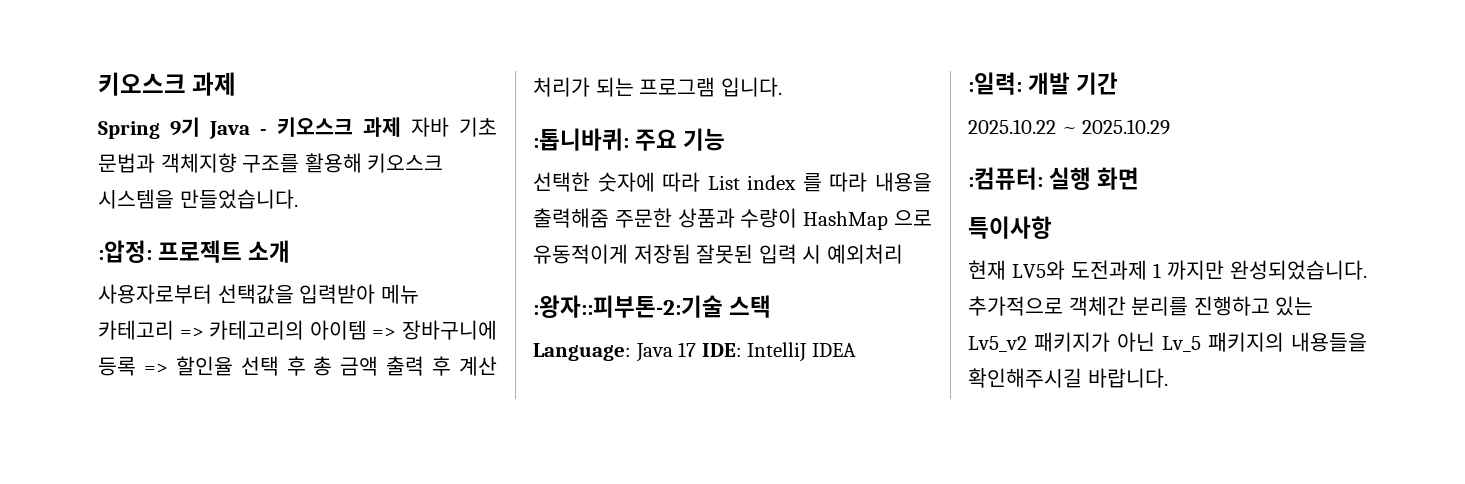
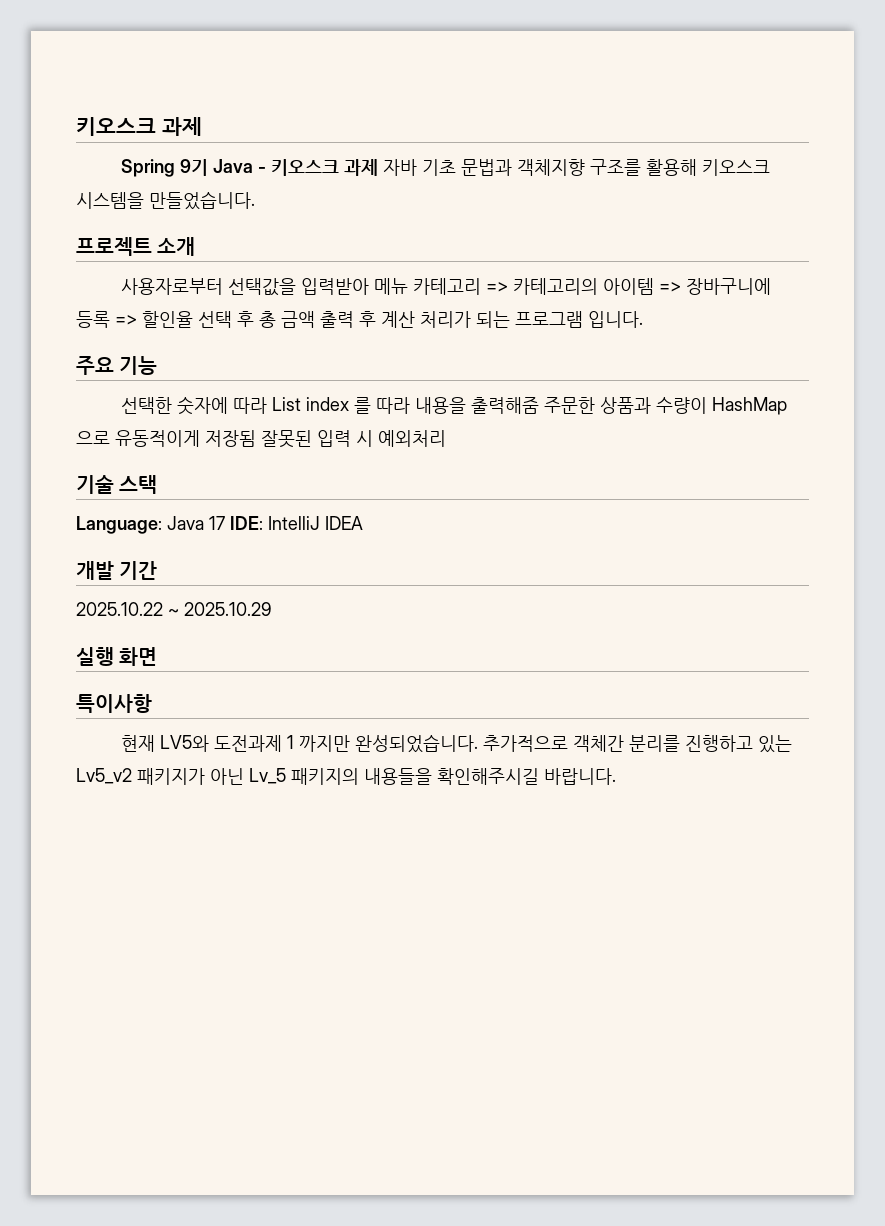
[98,240,152,263] :압정: -> (255, 200) none
[533,128,629,151] :톱니바퀴: -> (643, 319) none
[533,295,723,318] :왕자::피부톤-2:기술 -> [76,475,114,494] 기술
[968,72,1022,95] :일력: -> (363, 523) none
[968,167,1043,190] :컴퓨터: -> (272, 609) none

